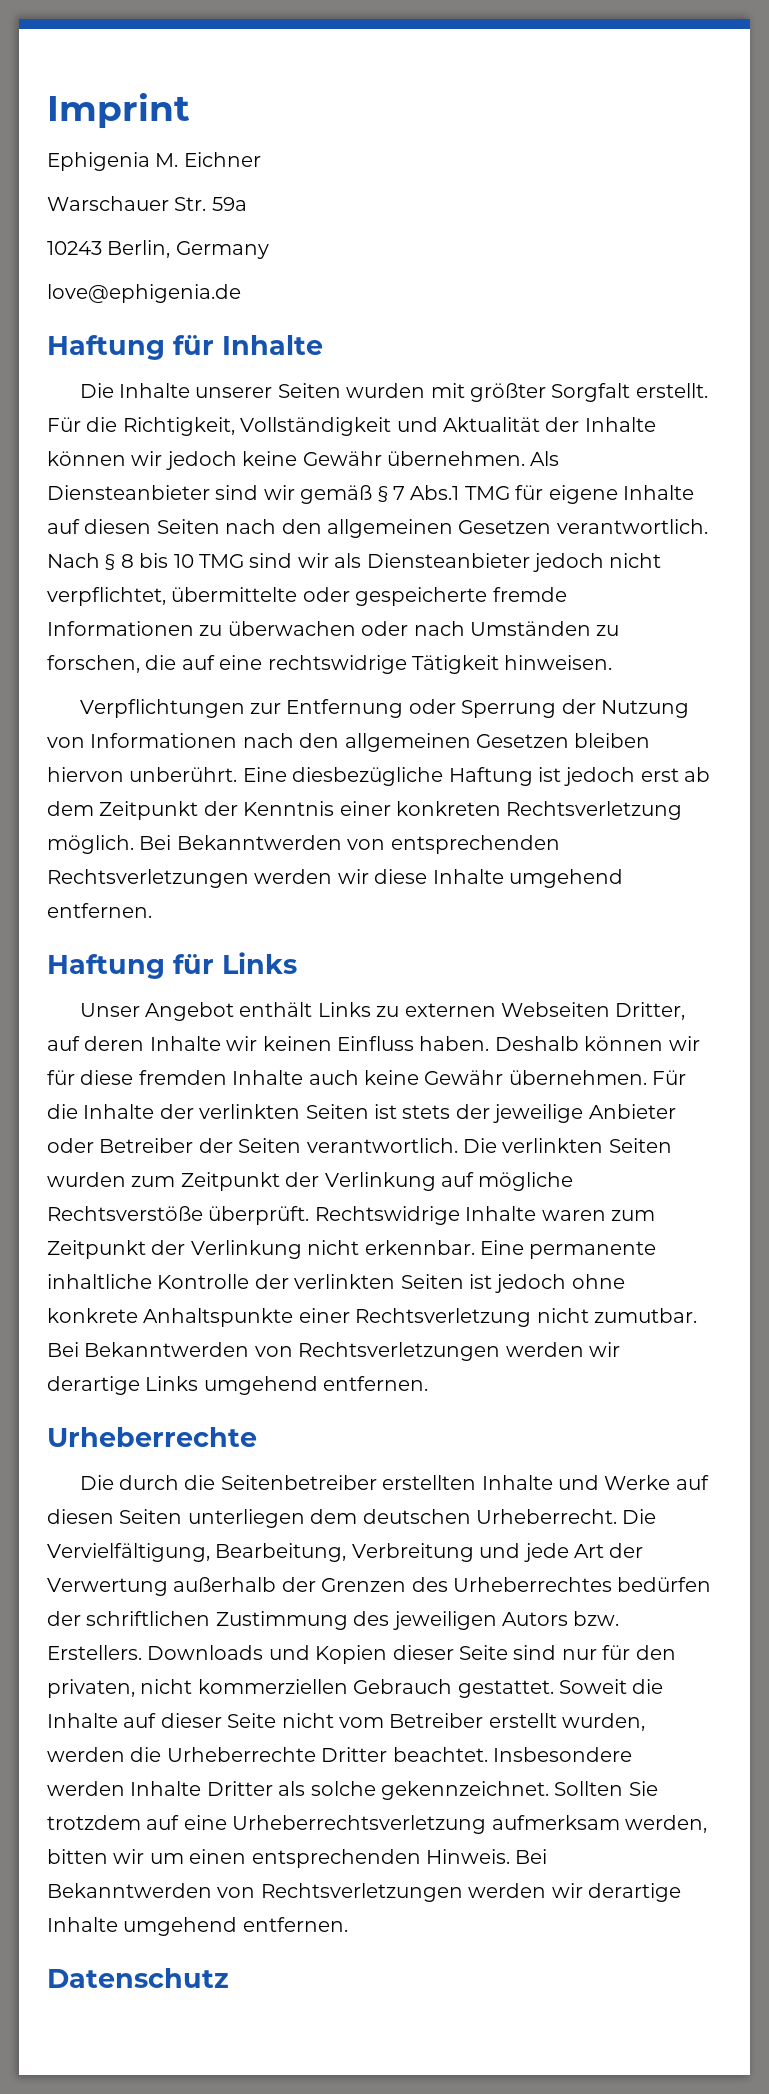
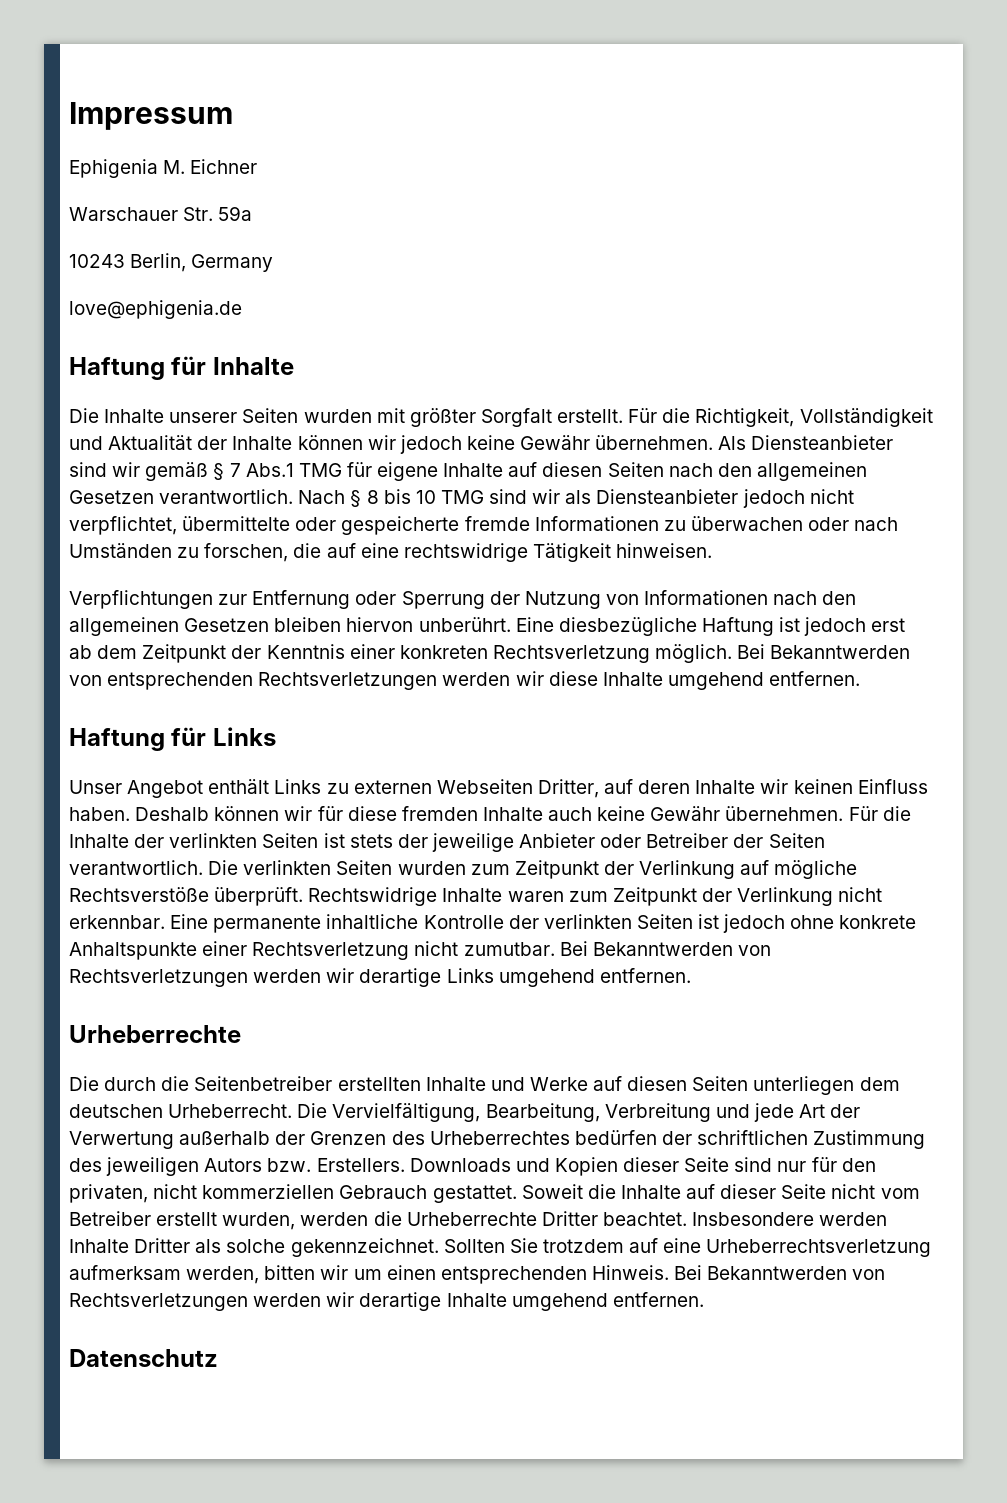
[47,93,190,128] Imprint -> [69,102,233,130] Impressum

